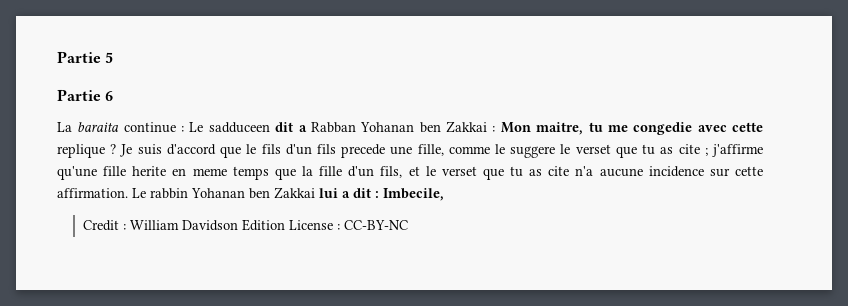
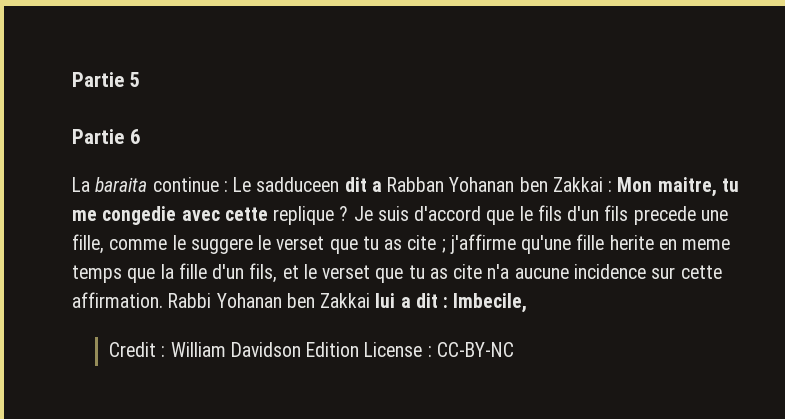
[132,188,188,199] Le rabbin -> [168,293,212,308] Rabbi

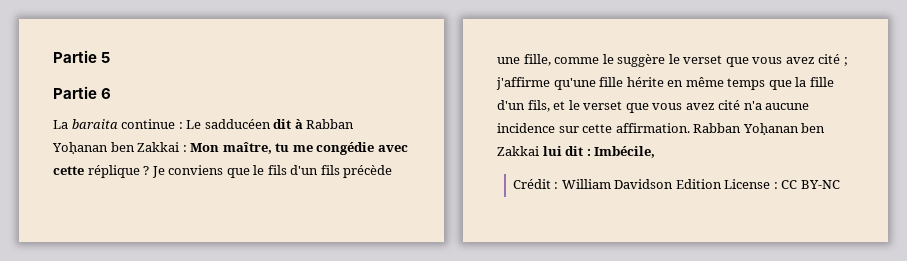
[256,177,515,192] sadduceen dit a Rabban Yohanan -> [204,119,355,129] [52,142,108,154] sadducéen dit à Rabban Yoḥanan
[657,177,717,197] maitre, -> [222,142,272,154] maître,
[102,206,177,225] congedie -> [316,142,375,155] congédie
[273,206,335,225] replique -> [87,165,140,178] réplique
[377,206,482,221] suis d'accord -> [168,165,224,175] conviens
[633,206,696,225] precede -> [343,165,393,178] précède
[190,235,437,254] suggere le verset que tu as cite -> [617,54,841,67] suggère le verset que vous avez cité
[609,235,731,250] herite en meme -> [626,77,724,87] hérite en même
[408,264,483,279] tu as cite -> [652,100,741,110] vous avez cité
[168,293,282,308] Rabbi Yohanan -> [693,123,799,135] Rabban Yoḥanan
[400,297,411,308] a -> (562, 151) none
[453,293,528,313] [109,342,157,357] Imbecile, // Credit -> [594,146,656,158] [512,179,551,189] Imbécile, // Crédit
[437,342,515,357] CC-BY-NC -> [781,180,840,189] CC BY-NC

